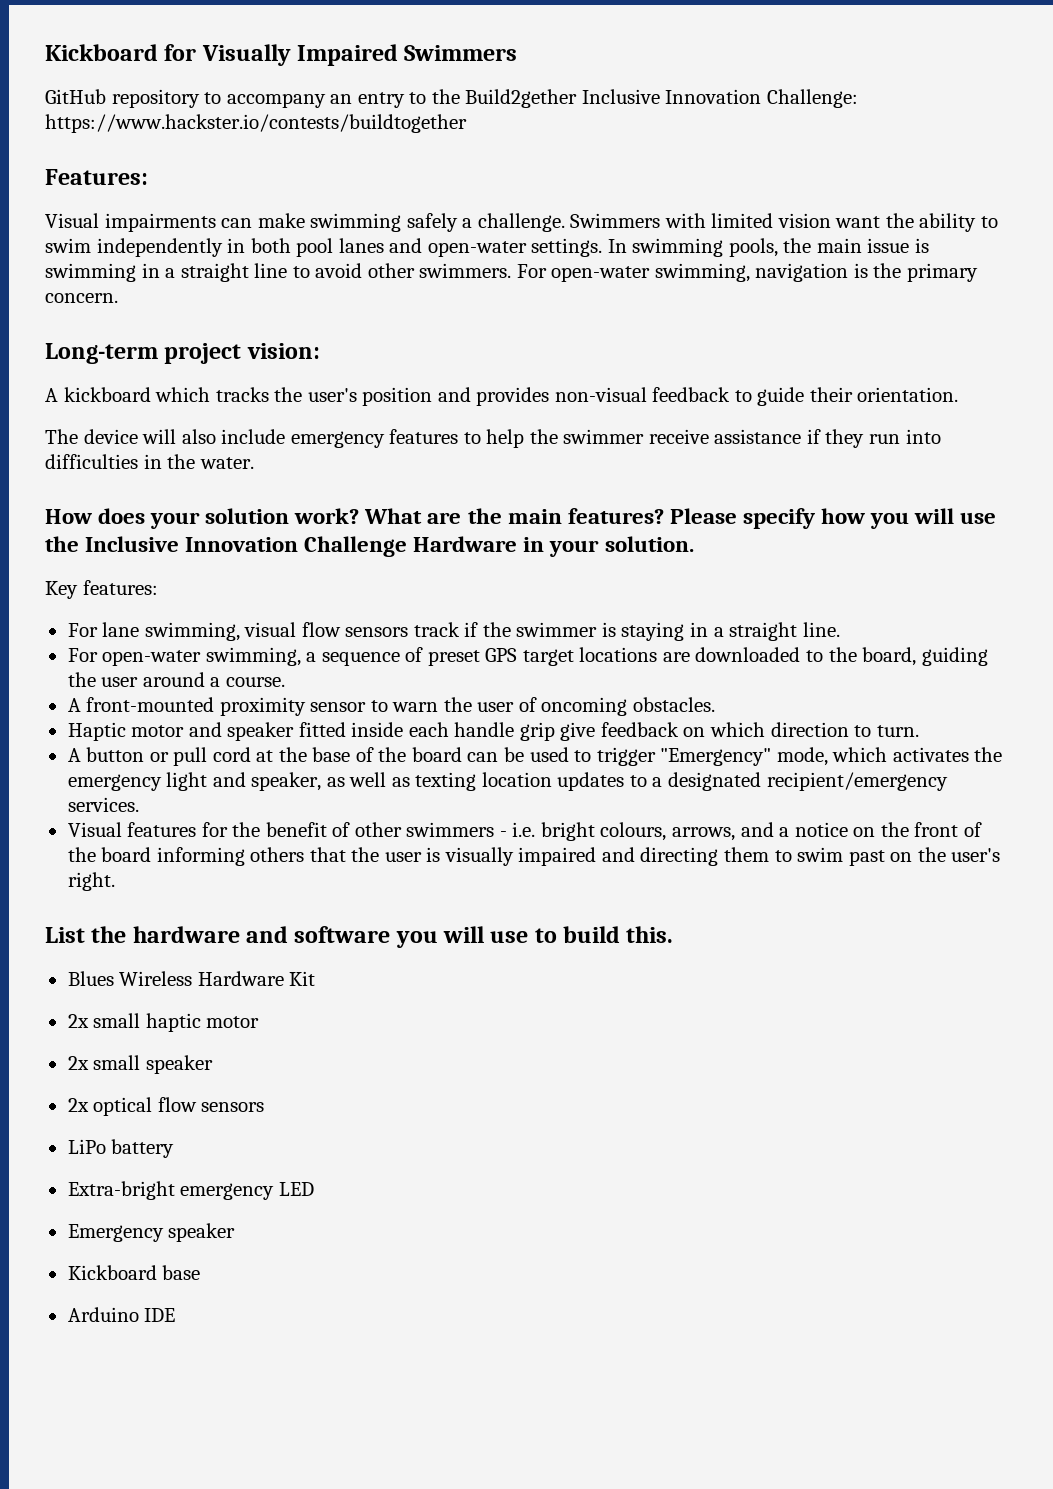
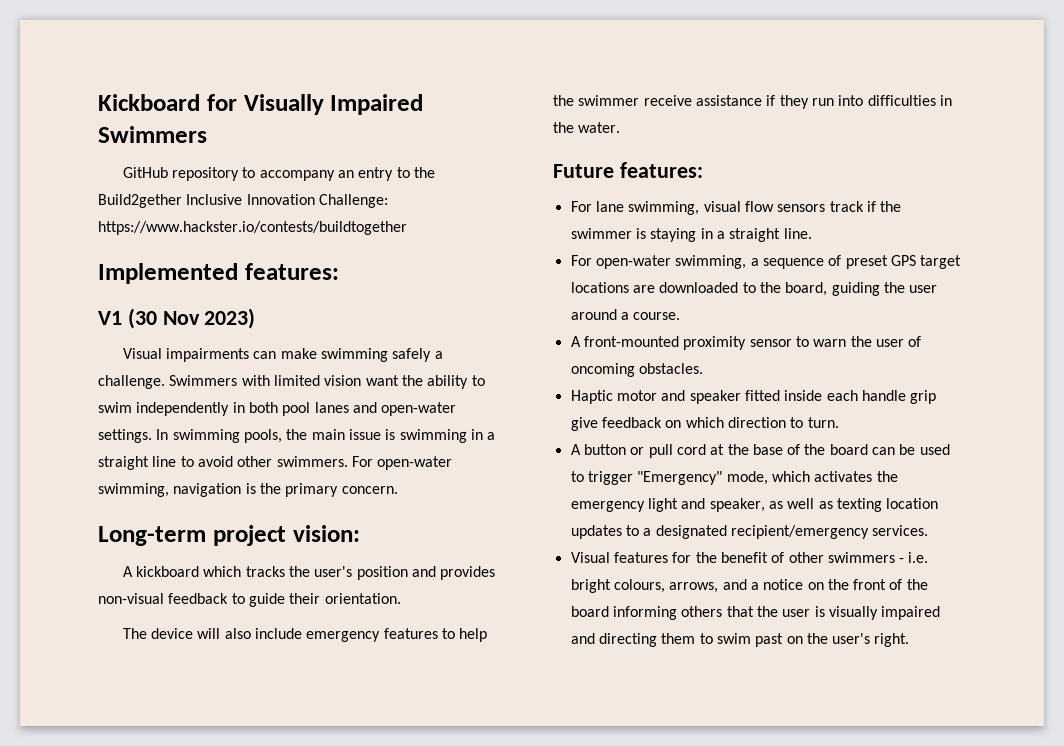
[45,169,148,185] Features: -> [98,263,339,284] [98,308,256,329] Implemented features: // V1 (30 Nov 2023)
[45,508,997,529] [45,536,694,557] [45,581,78,599] How does your solution work? What are the main features? Please specify how you will use the Inclusive Innovation Challenge Hardware in your solution. // Key -> [553,164,614,178] Future
[45,926,674,948] [67,971,316,986] [67,1013,260,1032] [67,1055,213,1074] [67,1097,265,1116] [67,1139,175,1158] [67,1181,314,1200] [67,1223,236,1242] [67,1265,201,1280] [67,1307,176,1322] // List the hardware and software you will use to build this. // Blues Wireless Hardware Kit // 2x small haptic motor // 2x small speaker // 2x optical flow sensors // LiPo battery // Extra-bright emergency LED // Emergency speaker // Kickboard base // Arduino IDE -> (910, 640) none

